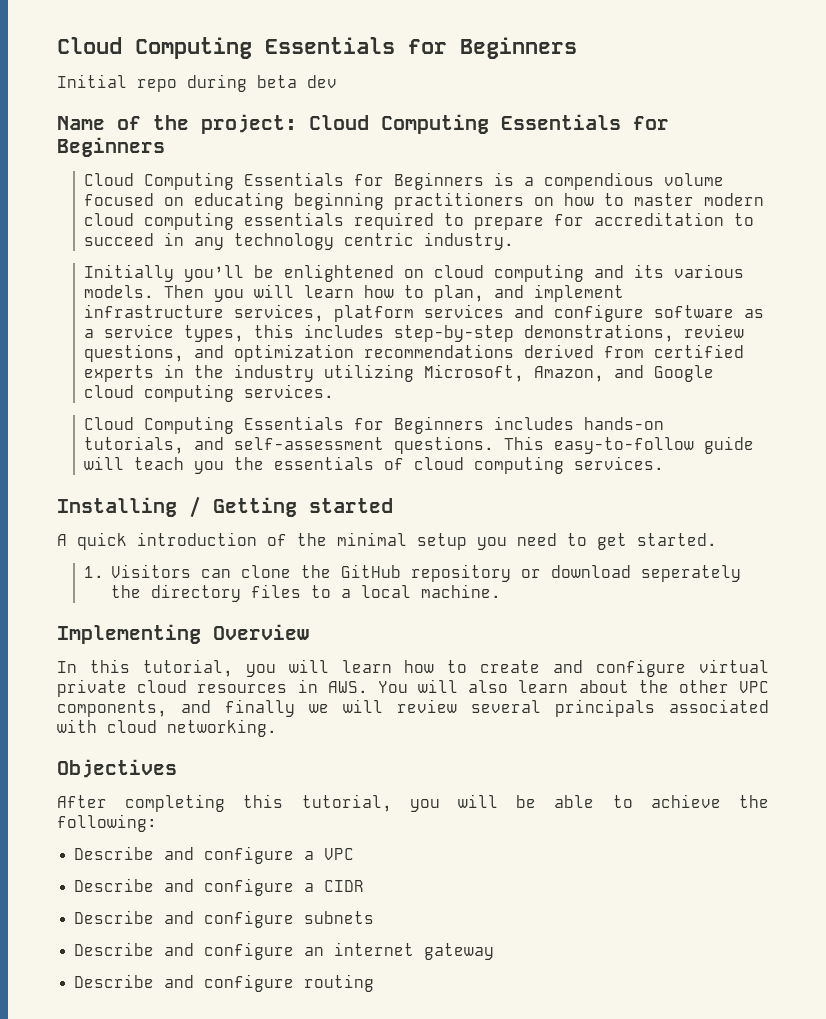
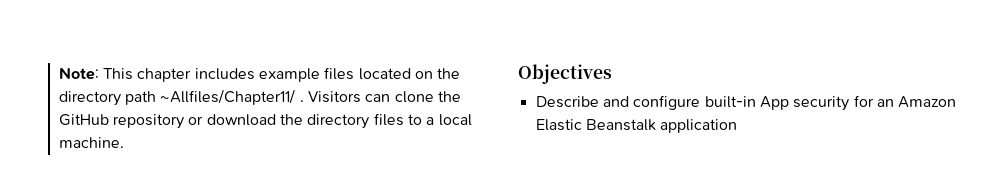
[57,37,577,59] [57,74,337,92] [57,114,669,134] [57,137,165,157] [83,172,724,190] [83,192,764,210] [83,212,754,230] [83,232,514,250] [83,264,744,282] [83,284,624,302] [83,304,764,322] [83,324,744,342] [83,344,744,362] [83,364,714,382] [83,384,334,402] [83,416,664,434] [83,436,754,454] [83,456,664,474] [57,496,393,518] [57,532,717,550] [83,566,104,578] Cloud Computing Essentials for Beginners // Initial repo during beta dev // Name of the project: Cloud Computing Essentials for Beginners // Cloud Computing Essentials for Beginners is a compendious volume focused on educating beginning practitioners on how to master modern cloud computing essentials required to prepare for accreditation to succeed in any technology centric industry. // Initially you’ll be enlightened on cloud computing and its various models. Then you will learn how to plan, and implement infrastructure services, platform services and configure software as a service types, this includes step-by-step demonstrations, review questions, and optimization recommendations derived from certified experts in the industry utilizing Microsoft, Amazon, and Google cloud computing services. // Cloud Computing Essentials for Beginners includes hands-on tutorials, and self-assessment questions. This easy-to-follow guide will teach you the essentials of cloud computing services. // Installing / Getting started // A quick introduction of the minimal setup you need to get started. // 1. -> [58,67,461,82] [58,89,304,106] Note: This chapter includes example files located on the directory path ~Allfiles/Chapter11/ .
[641,565,742,582] seperately -> (276, 120) none
[57,624,309,644] [57,659,769,677] [57,679,769,697] [57,699,769,717] [57,719,277,737] [57,759,177,778] [57,794,769,812] [57,814,157,832] [74,846,355,864] [74,878,365,896] [74,910,375,928] [74,942,495,960] [74,974,375,992] Implementing Overview // In this tutorial, you will learn how to create and configure virtual private cloud resources in AWS. You will also learn about the other VPC components, and finally we will review several principals associated with cloud networking. // Objectives // After completing this tutorial, you will be able to achieve the following: // Describe and configure a VPC // Describe and configure a CIDR // Describe and configure subnets // Describe and configure an internet gateway // Describe and configure routing -> [518,64,612,84] [535,95,957,111] [535,119,738,133] Objectives // Describe and configure built-in App security for an Amazon Elastic Beanstalk application

